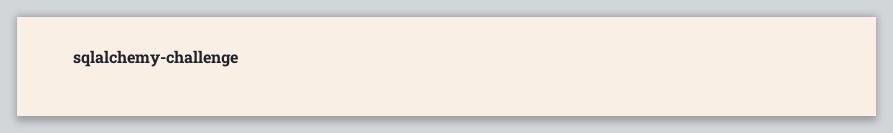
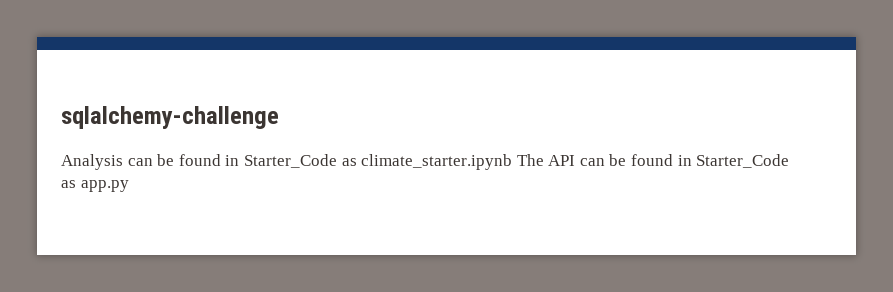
(238, 58) none -> [61,154,790,170] [61,180,129,192] // Analysis can be found in Starter_Code as climate_starter.ipynb The API can be found in Starter_Code as app.py

